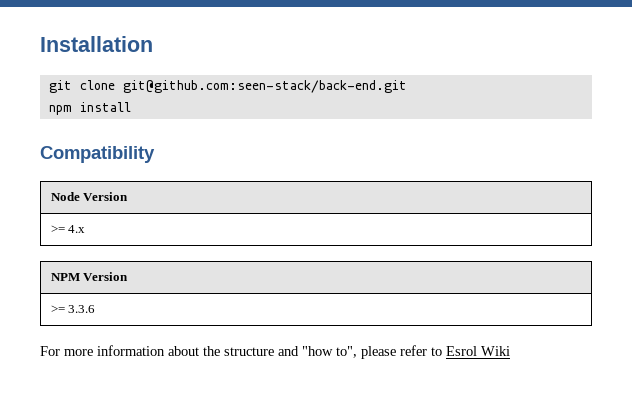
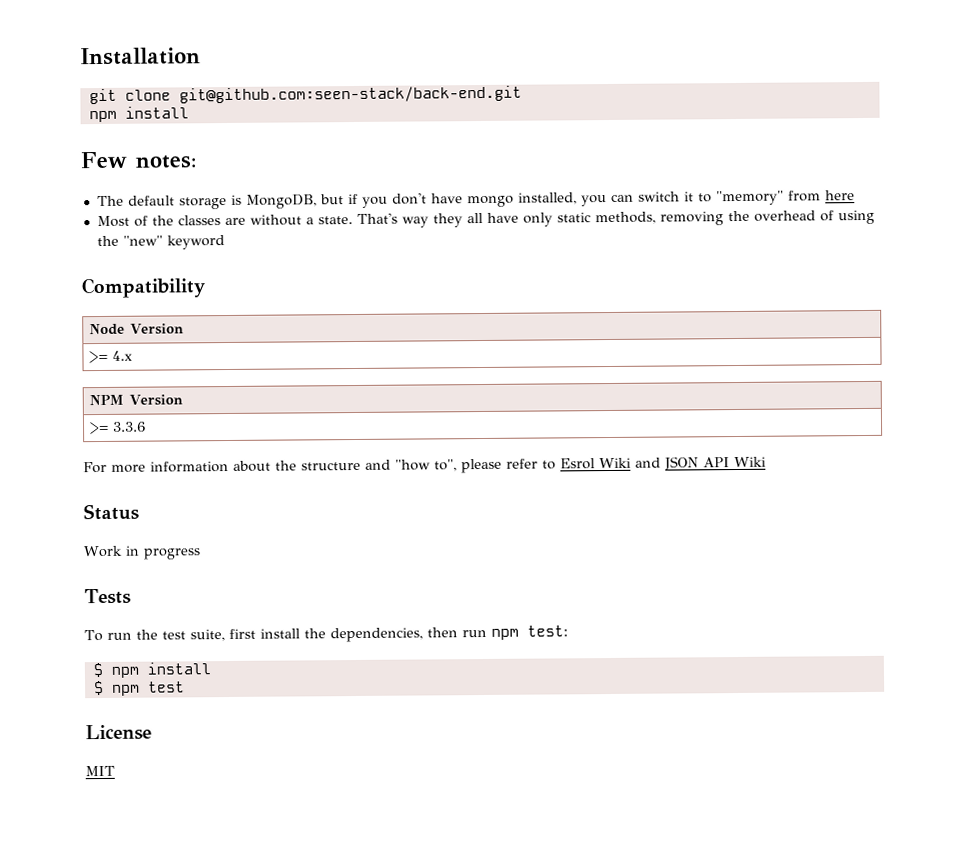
(131, 107) none -> [80,151,197,169] [96,190,855,210] [96,209,875,228] [96,235,225,250] // Few notes: // The default storage is MongoDB, but if you don't have mongo installed, you can switch it to "memory" from here // Most of the classes are without a state. That's way they all have only static methods, removing the overhead of using the "new" keyword
(510, 351) none -> [635,456,766,471] [83,503,139,521] [83,545,201,560] [84,588,131,605] [84,625,568,643] [92,662,211,678] [93,680,185,696] [85,724,152,741] [85,765,115,777] and JSON API Wiki // Status // Work in progress // Tests // To run the test suite, first install the dependencies, then run npm test: // $ npm install // $ npm test // License // MIT

